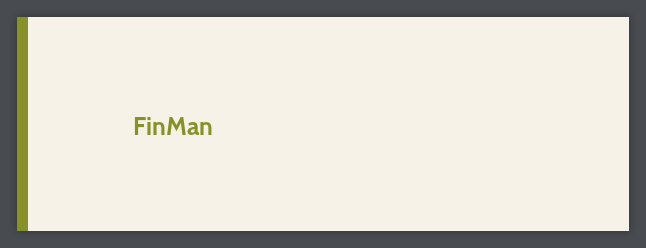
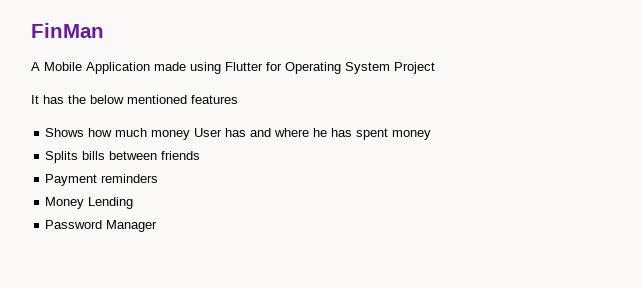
(213, 126) none -> [31,62,435,74] [31,95,238,104] [45,128,432,140] [45,151,201,163] [45,174,159,186] [45,197,134,209] [45,220,158,232] // A Mobile Application made using Flutter for Operating System Project // It has the below mentioned features // Shows how much money User has and where he has spent money // Splits bills between friends // Payment reminders // Money Lending // Password Manager

